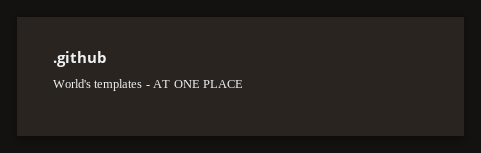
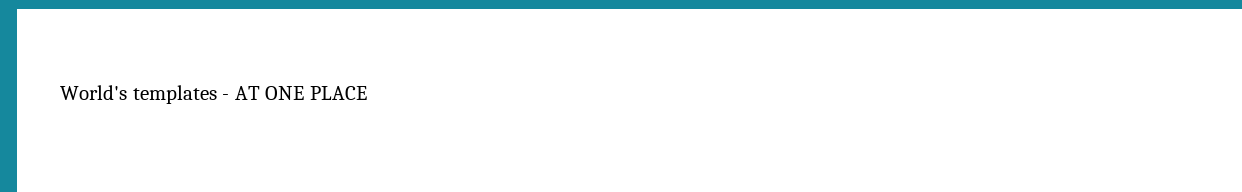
[53,51,107,67] .github // -> (60, 92) none

